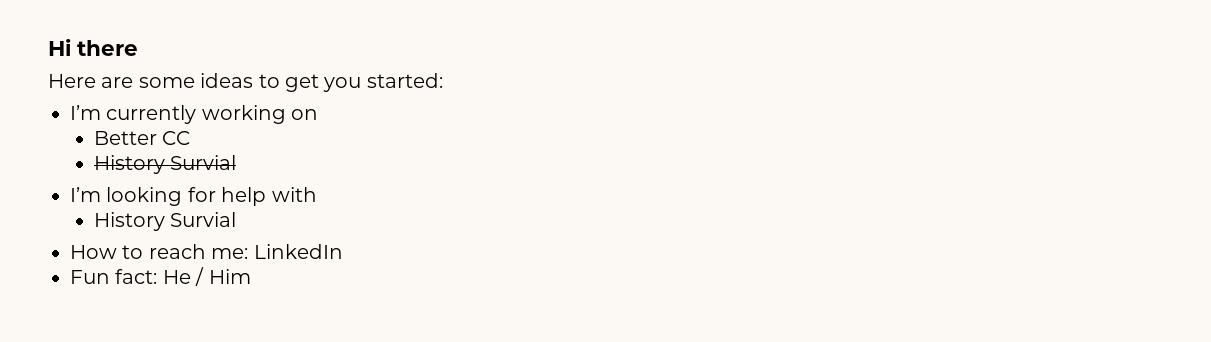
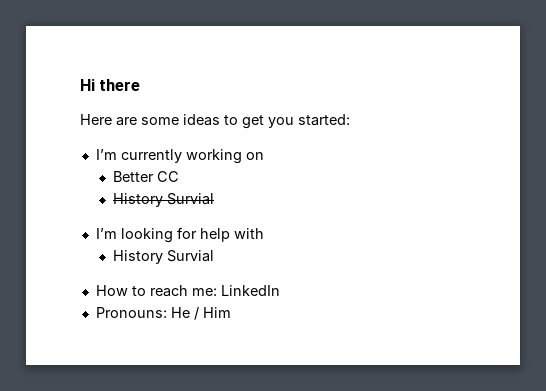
[70,269,158,284] Fun fact: -> [95,307,167,318] Pronouns:

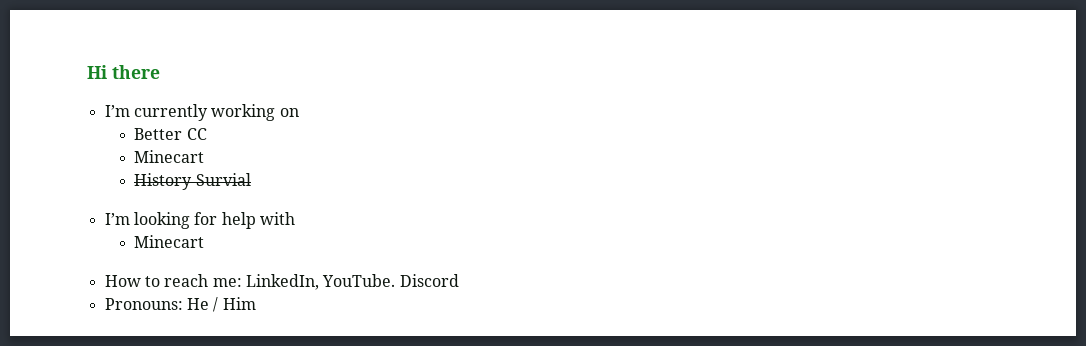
[80,114,350,129] // Here are some ideas to get you started: -> (160, 72) none
(180, 176) none -> [134,150,205,163] // Minecart
[113,250,215,264] History Survial -> [134,235,205,248] Minecart
[220,285,280,296] LinkedIn -> [245,274,459,290] LinkedIn, YouTube. Discord

